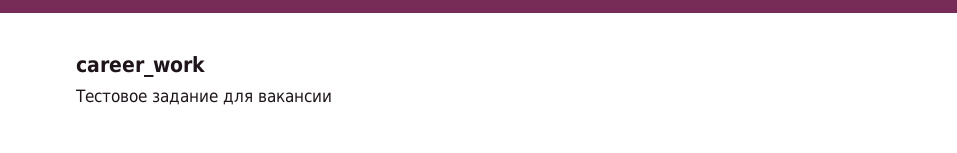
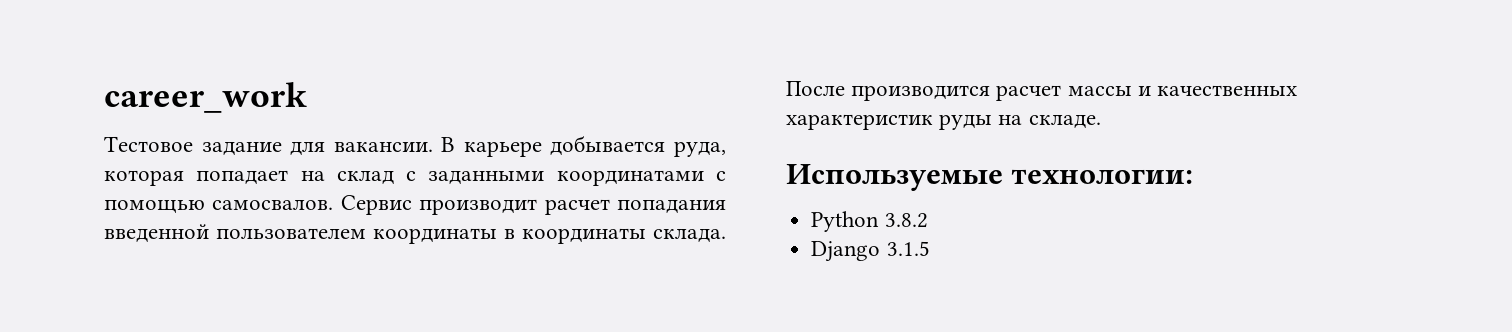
[258,92,332,103] вакансии -> [333,135,726,157] [104,170,726,186] [104,195,726,215] [104,224,726,244] [786,81,1298,101] [786,114,1101,130] [786,164,1194,191] [811,211,928,232] [811,241,930,262] вакансии. В карьере добывается руда, которая попадает на склад с заданными координатами с помощью самосвалов. Сервис производит расчет попадания введенной пользователем координаты в координаты склада. После производится расчет массы и качественных характеристик руды на складе. // Используемые технологии: // Python 3.8.2 // Django 3.1.5

